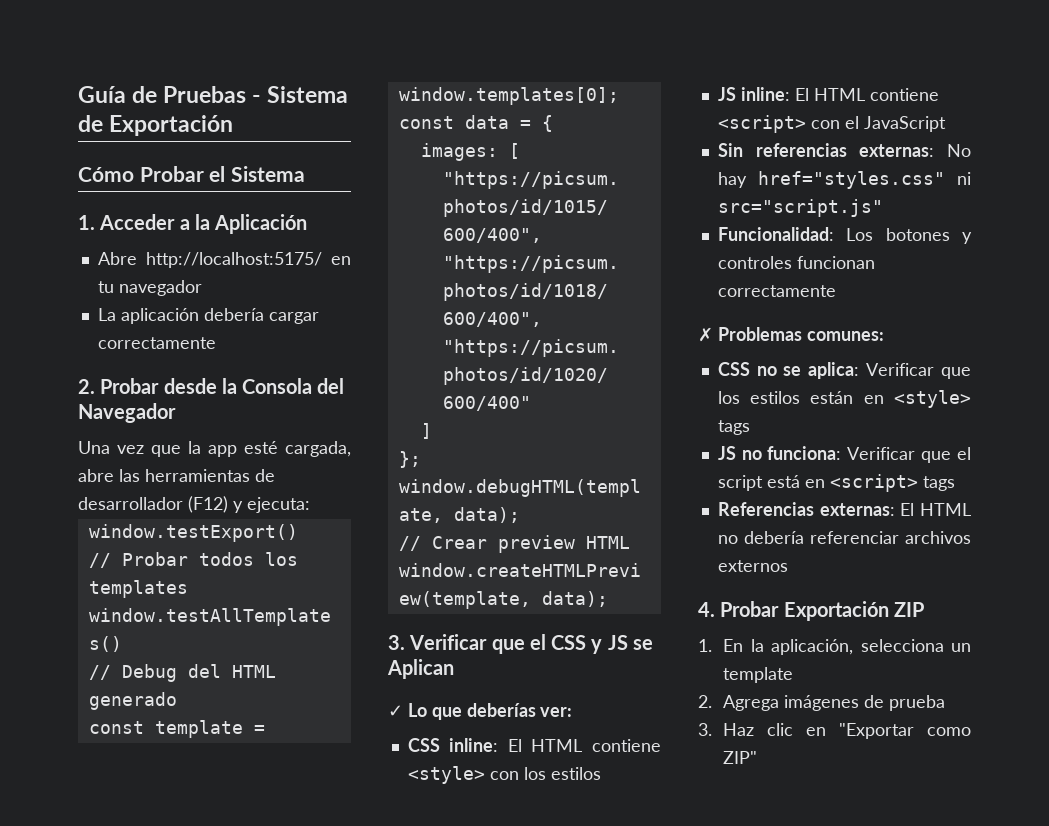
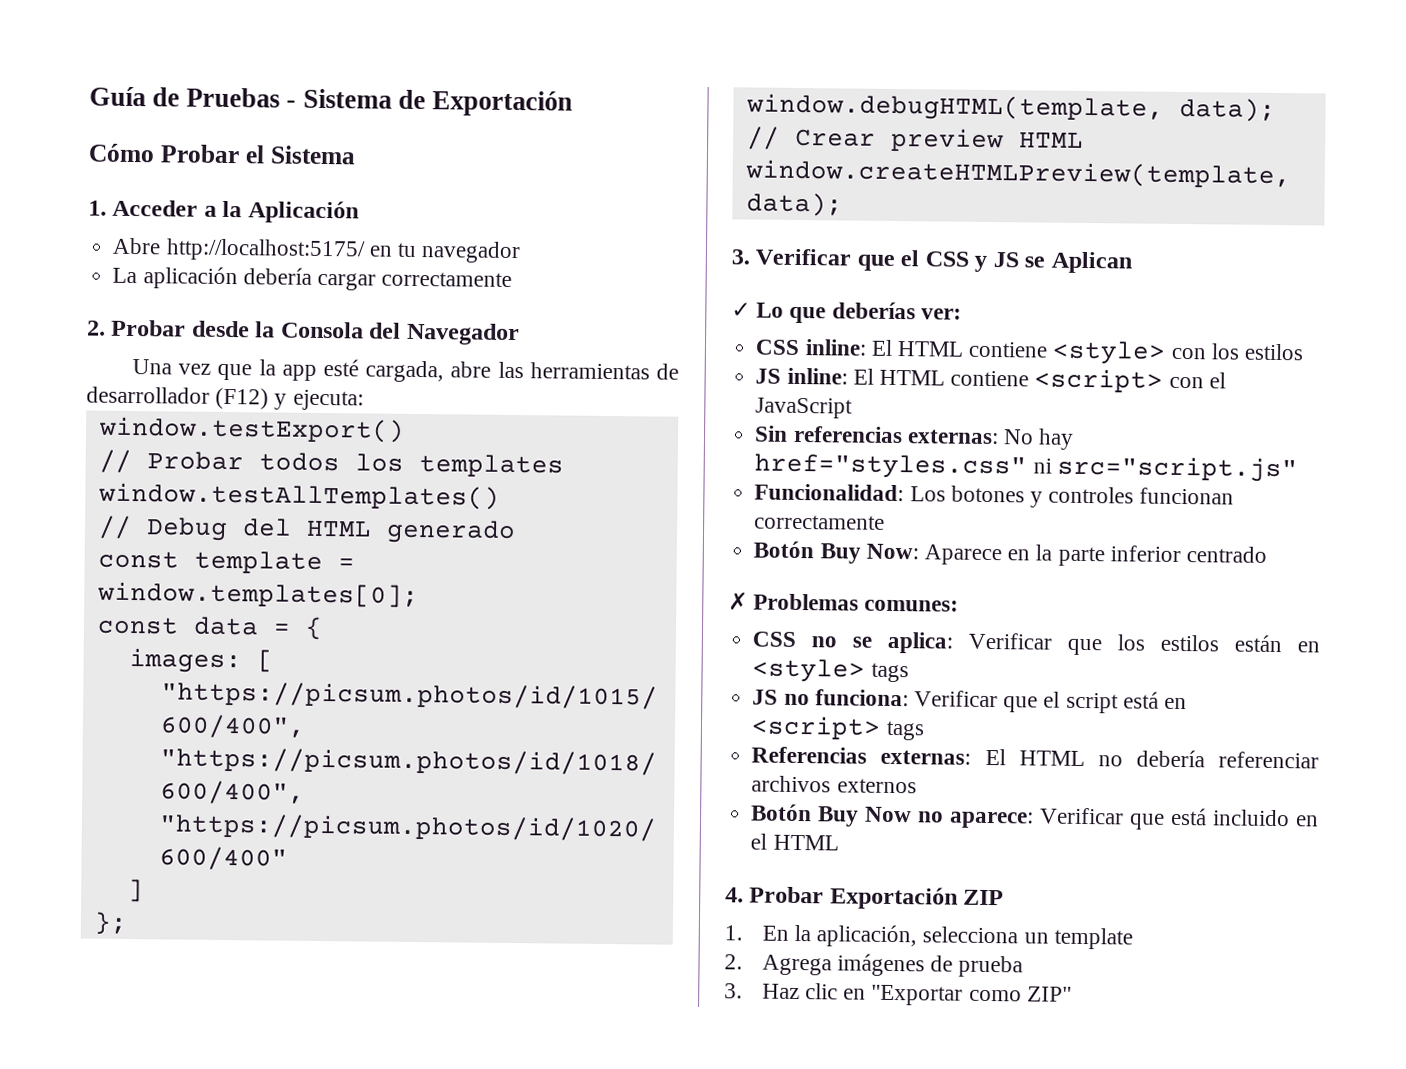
(836, 291) none -> [753,540,1267,567] // Botón Buy Now: Aparece en la parte inferior centrado
(788, 566) none -> [751,803,1319,830] [750,833,839,851] // Botón Buy Now no aparece: Verificar que está incluido en el HTML

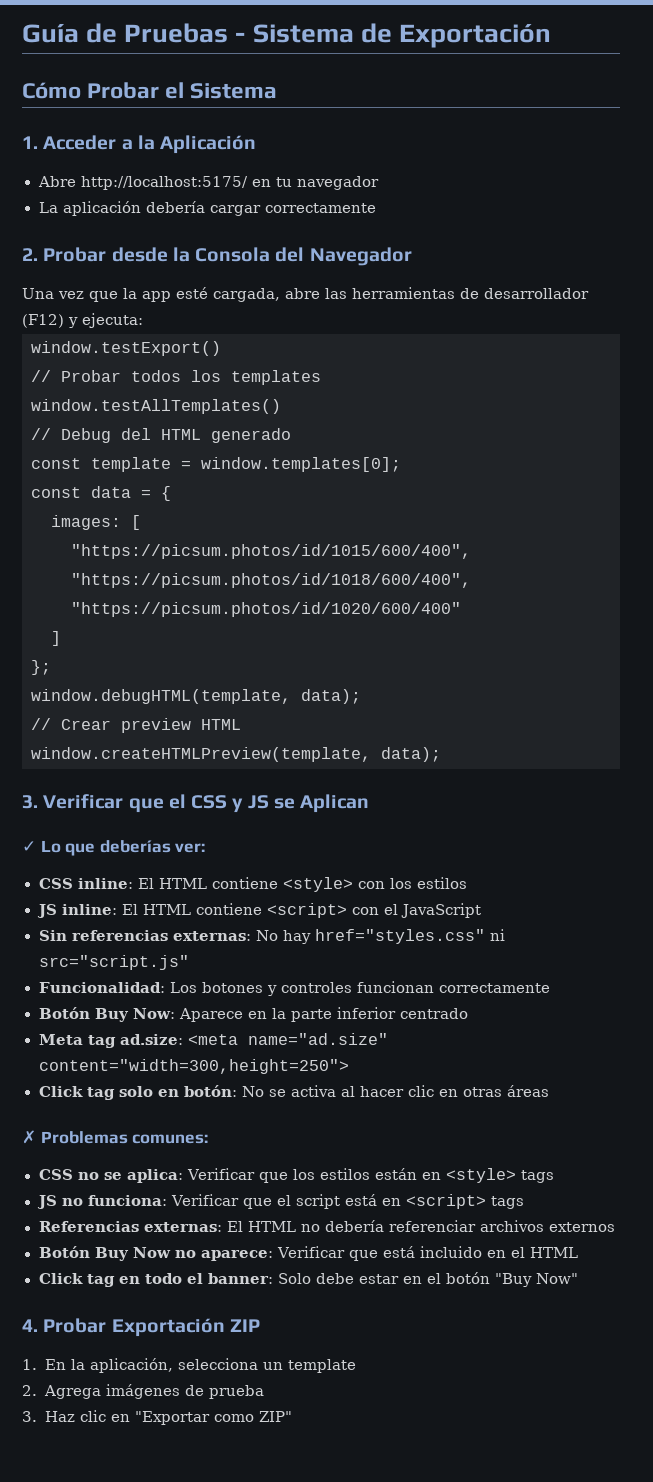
(1267, 554) none -> [38,1033,388,1048] [38,1059,349,1074] [38,1085,549,1100] // Meta tag ad.size: <meta name="ad.size" content="width=300,height=250"> // Click tag solo en botón: No se activa al hacer clic en otras áreas
(839, 842) none -> [38,1272,578,1287] // Click tag en todo el banner: Solo debe estar en el botón "Buy Now"

